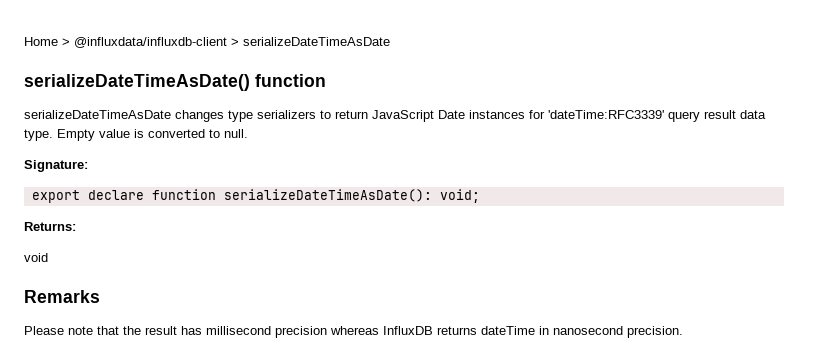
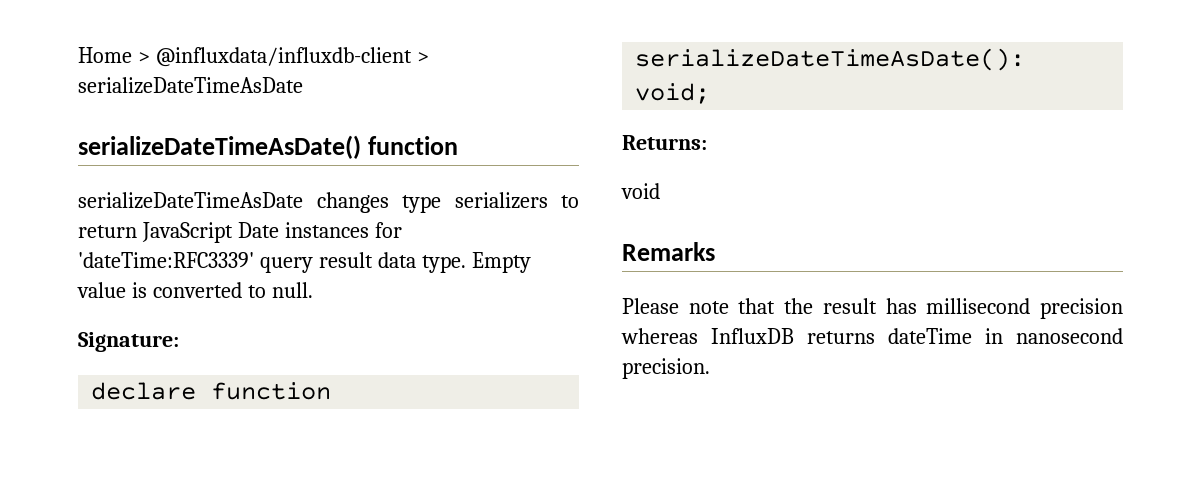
[31,190,80,203] export -> (179, 342) none

